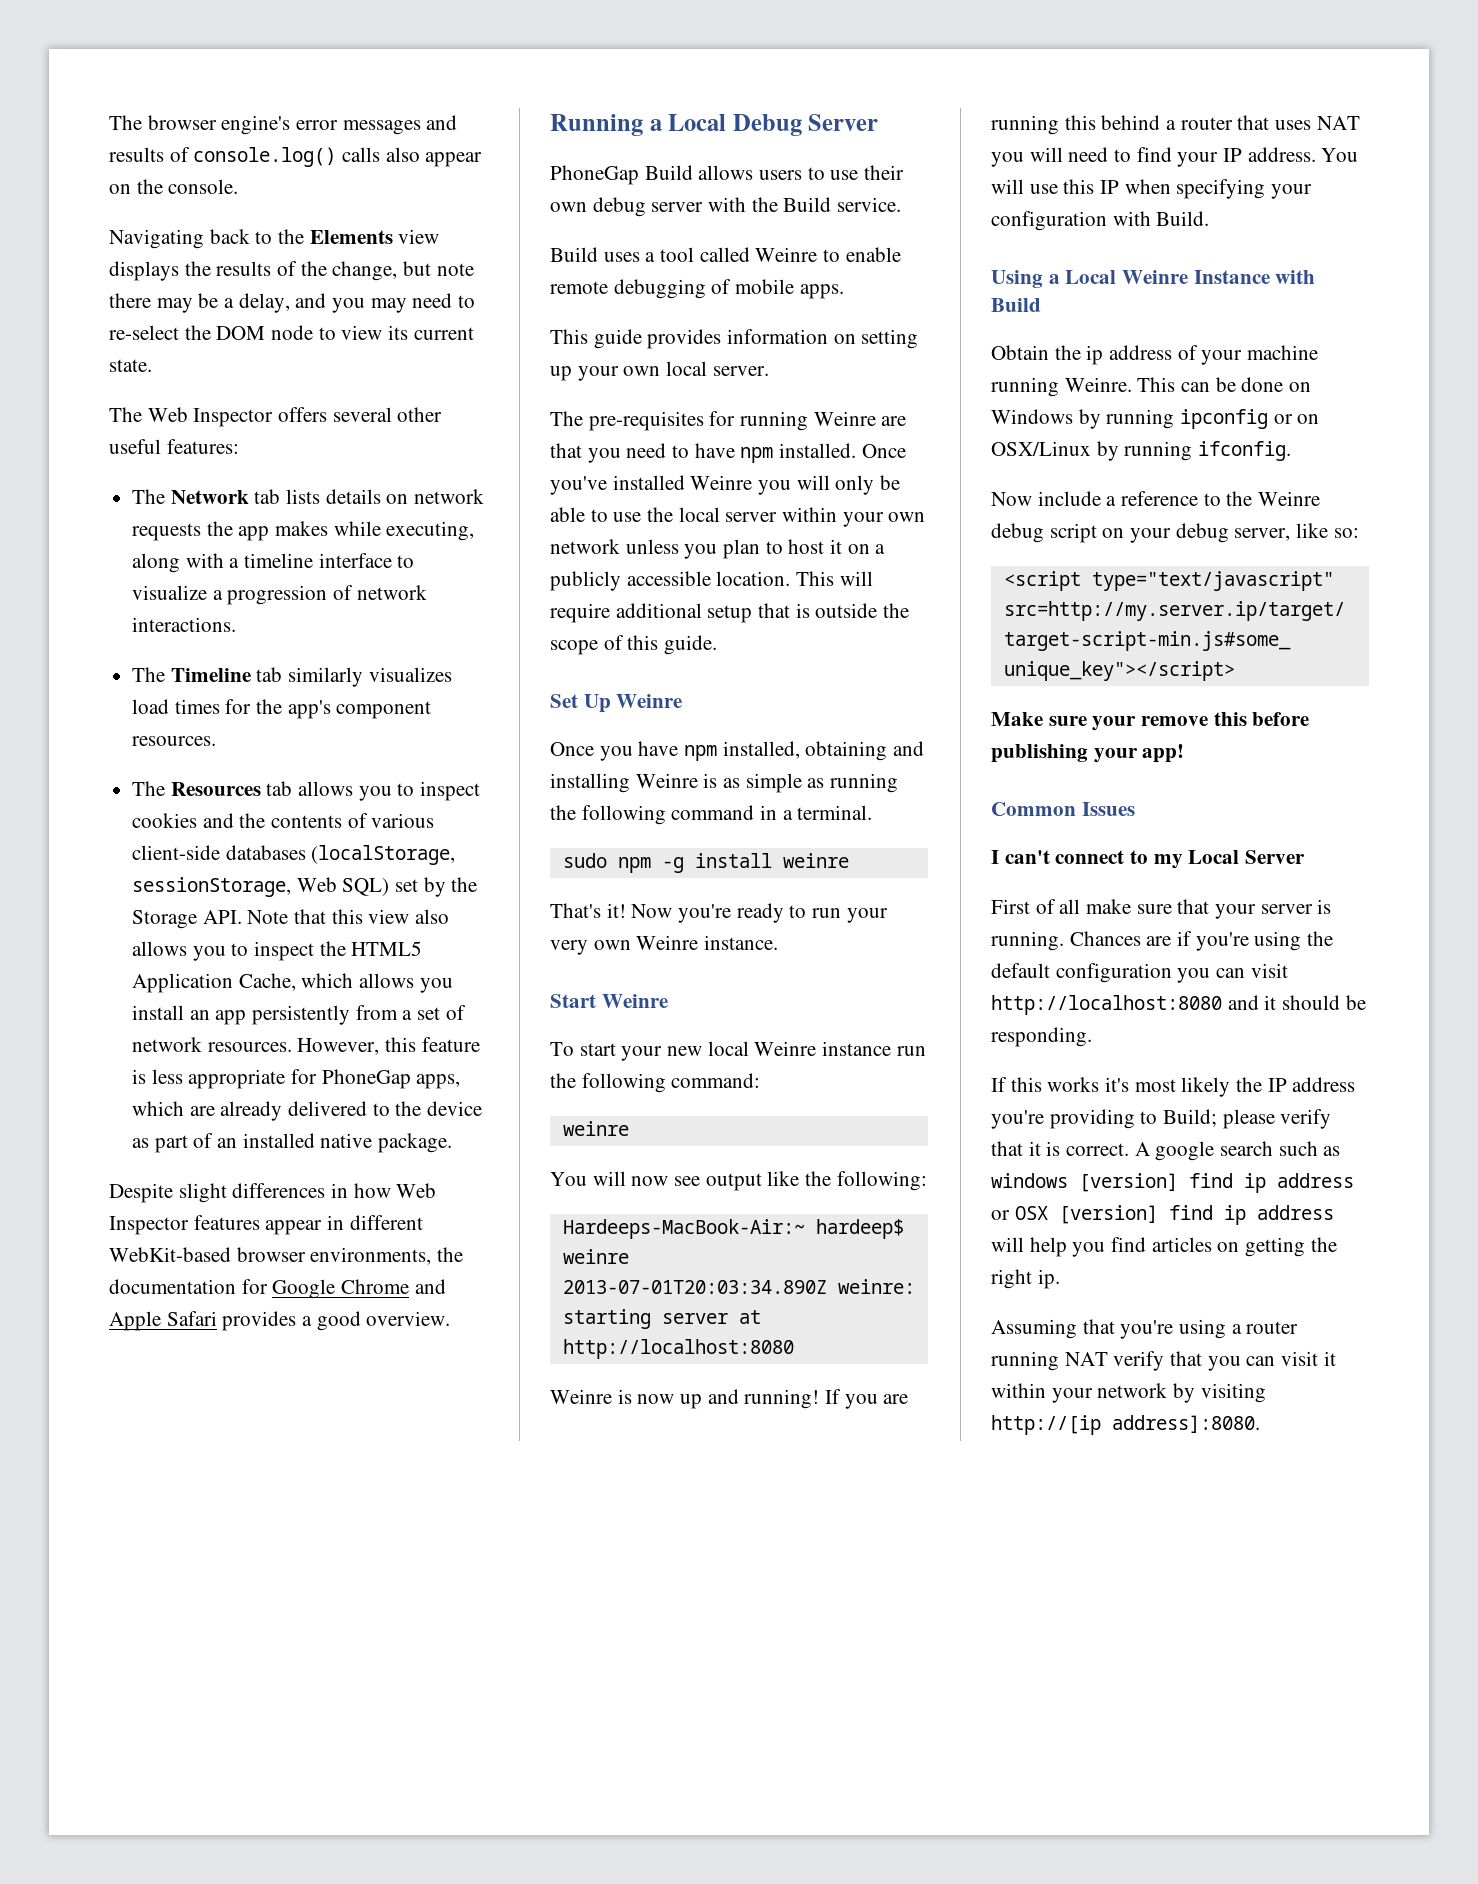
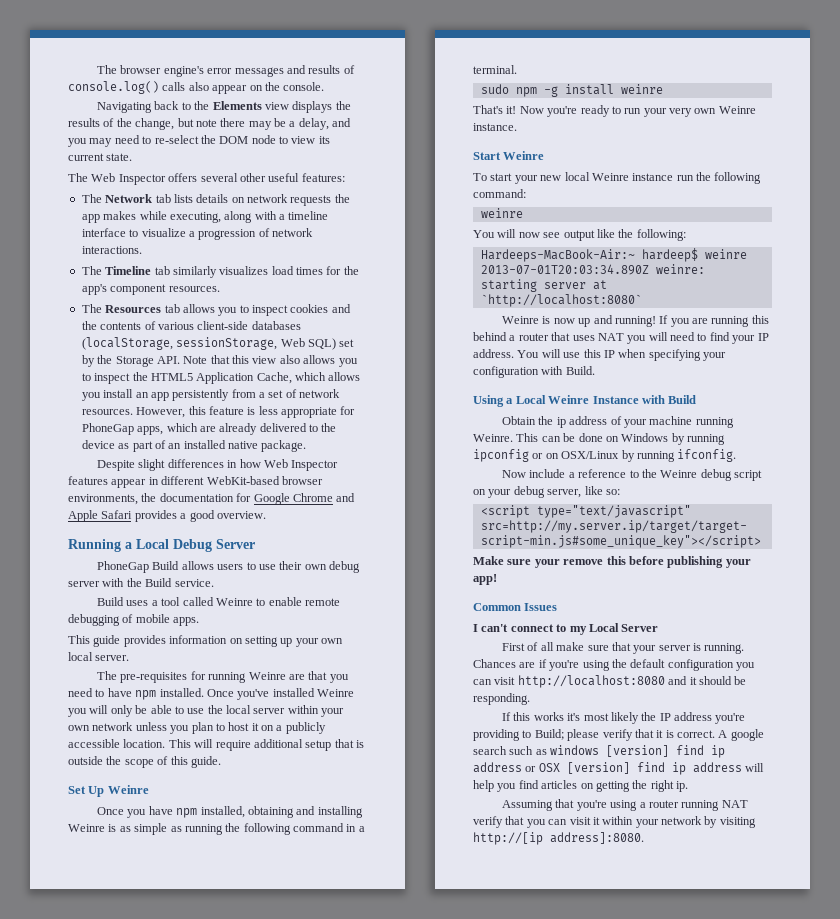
[562,1339,794,1359] http://localhost:8080 -> [480,294,642,307] `http://localhost:8080`

